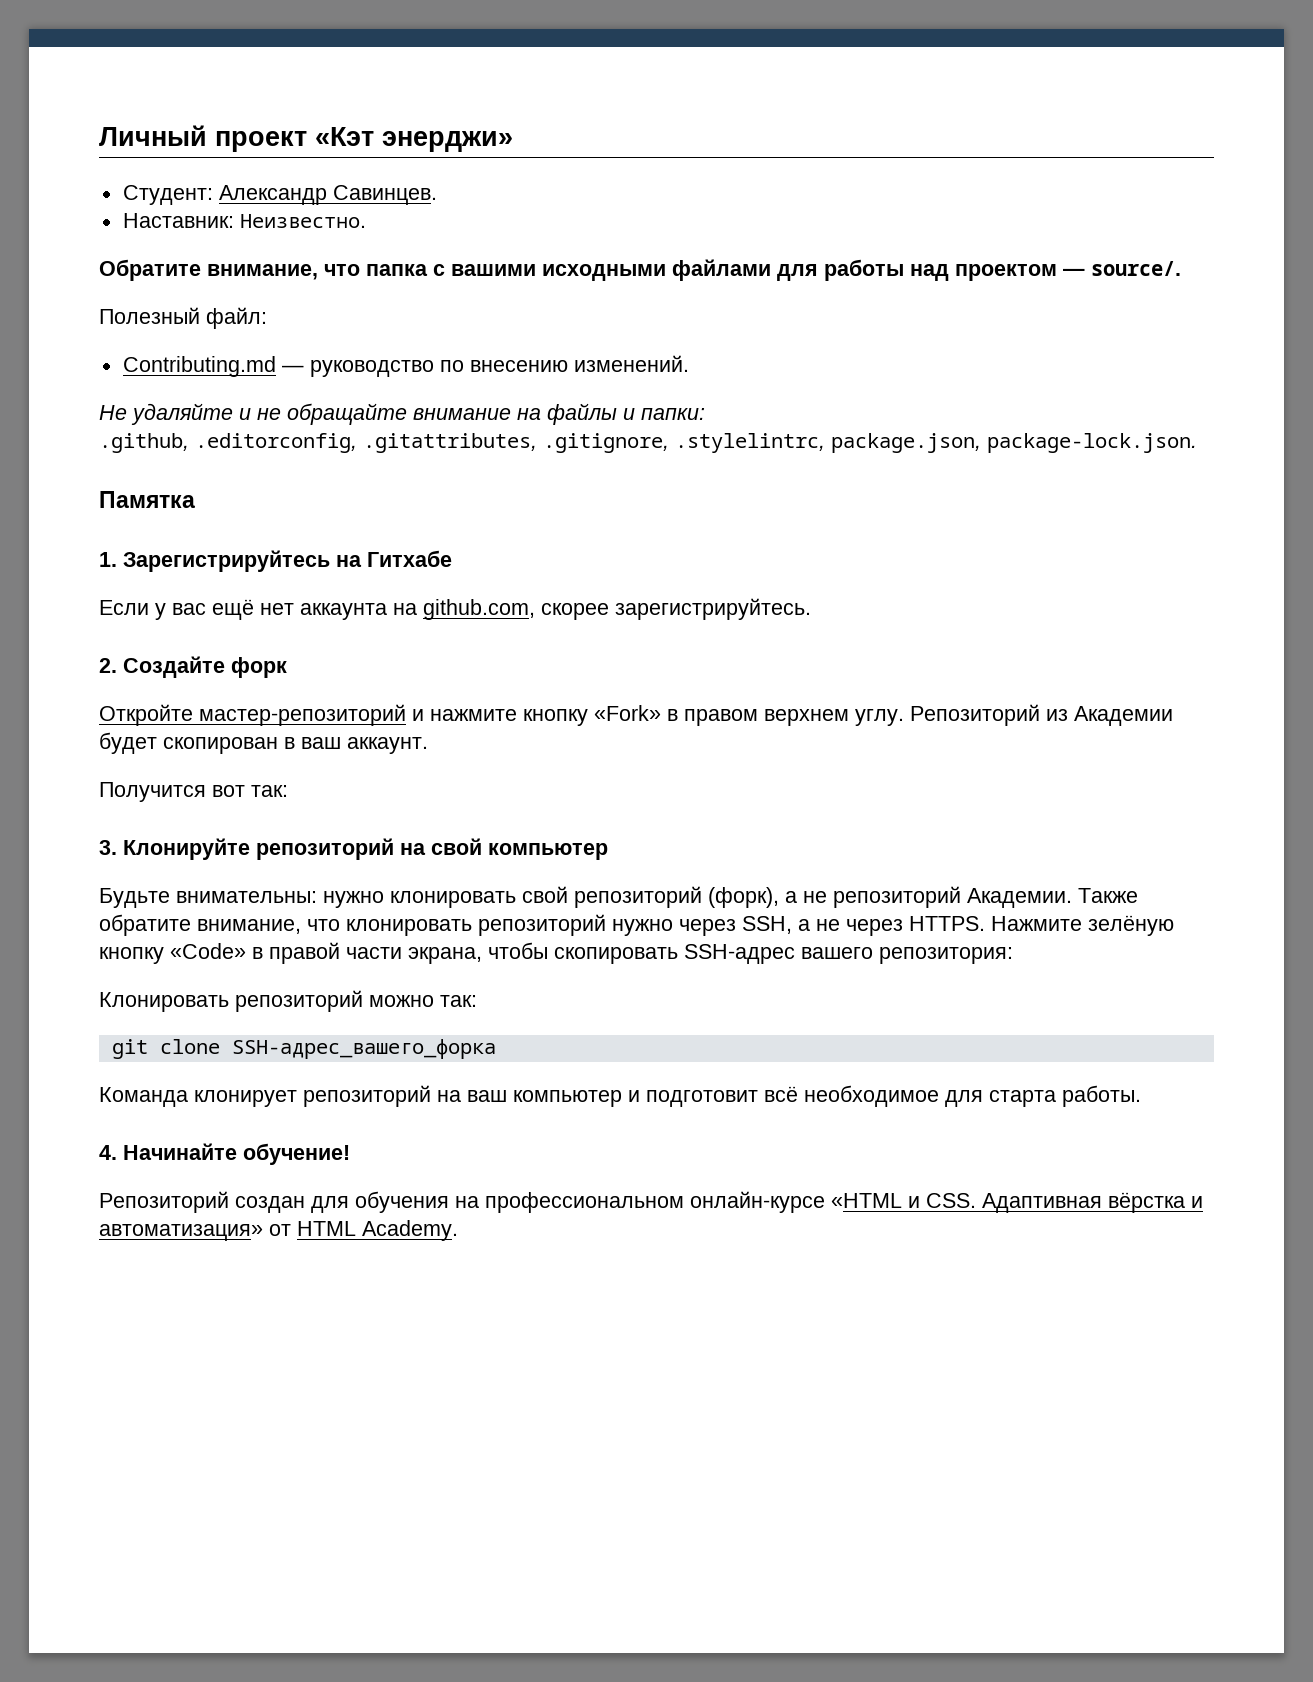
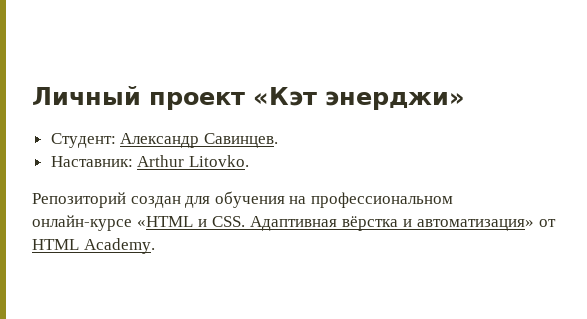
[239,214,366,228] [99,259,1181,281] [99,307,267,329] [122,355,689,377] [99,403,705,425] [99,433,1197,453] [99,491,195,508] [99,550,452,572] [99,598,811,620] [99,656,287,678] [99,704,1173,726] [99,732,428,754] [99,782,288,802] [99,838,608,860] [99,886,1138,908] [99,914,1174,936] [99,942,1013,964] [99,990,477,1012] [111,1039,496,1059] [99,1085,1141,1107] [99,1143,350,1165] Неизвестно. // Обратите внимание, что папка с вашими исходными файлами для работы над проектом — source/. // Полезный файл: // Contributing.md — руководство по внесению изменений. // Не удаляйте и не обращайте внимание на файлы и папки: // .github, .editorconfig, .gitattributes, .gitignore, .stylelintrc, package.json, package-lock.json. // Памятка // 1. Зарегистрируйтесь на Гитхабе // Если у вас ещё нет аккаунта на github.com, скорее зарегистрируйтесь. // 2. Создайте форк // Откройте мастер-репозиторий и нажмите кнопку «Fork» в правом верхнем углу. Репозиторий из Академии будет скопирован в ваш аккаунт. // Получится вот так: // 3. Клонируйте репозиторий на свой компьютер // Будьте внимательны: нужно клонировать свой репозиторий (форк), а не репозиторий Академии. Также обратите внимание, что клонировать репозиторий нужно через SSH, а не через HTTPS. Нажмите зелёную кнопку «Code» в правой части экрана, чтобы скопировать SSH-адрес вашего репозитория: // Клонировать репозиторий можно так: // git clone SSH-адрес_вашего_форка // Команда клонирует репозиторий на ваш компьютер и подготовит всё необходимое для старта работы. // 4. Начинайте обучение! -> [137,155,249,167] Arthur Litovko.

